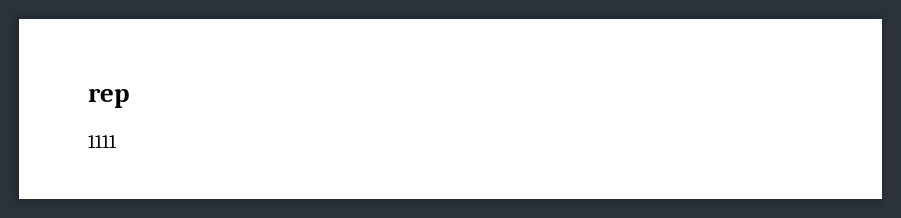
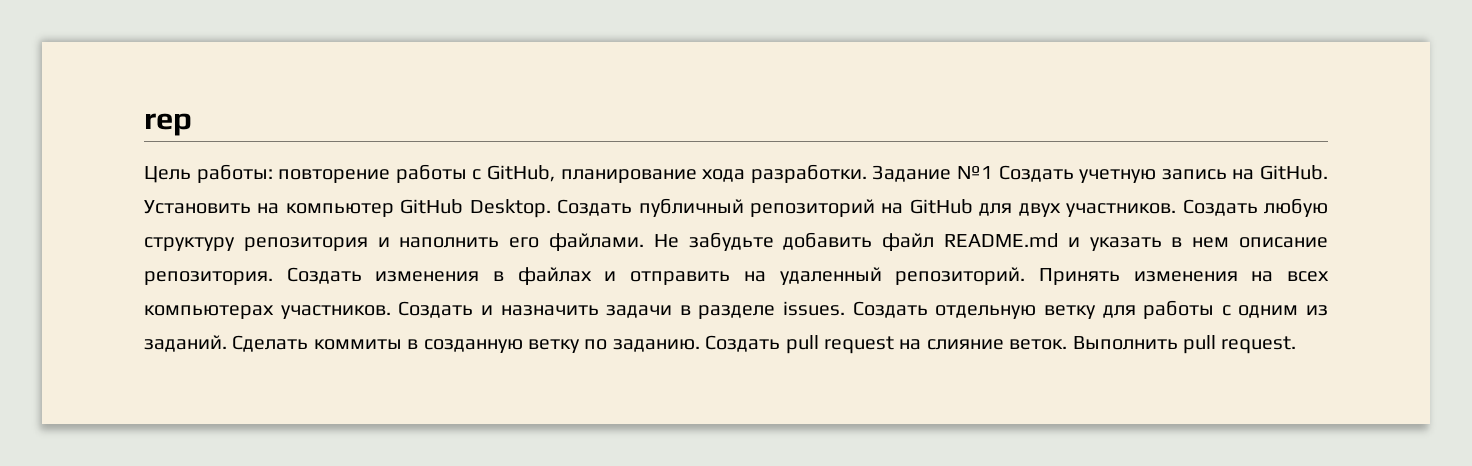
[88,135,117,148] 1111 -> [144,164,1328,183] [144,198,1328,218] [144,232,1328,251] [144,267,1329,285] [144,300,1328,319] [144,335,1297,354] Цель работы: повторение работы с GitHub, планирование хода разработки. Задание №1 Создать учетную запись на GitHub. Установить на компьютер GitHub Desktop. Создать публичный репозиторий на GitHub для двух участников. Создать любую структуру репозитория и наполнить его файлами. Не забудьте добавить файл README.md и указать в нем описание репозитория. Создать изменения в файлах и отправить на удаленный репозиторий. Принять изменения на всех компьютерах участников. Создать и назначить задачи в разделе issues. Создать отдельную ветку для работы с одним из заданий. Сделать коммиты в созданную ветку по заданию. Создать pull request на слияние веток. Выполнить pull request.

